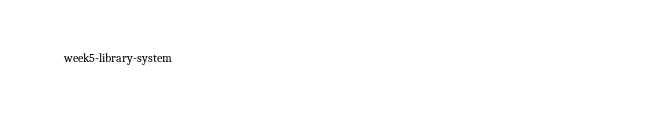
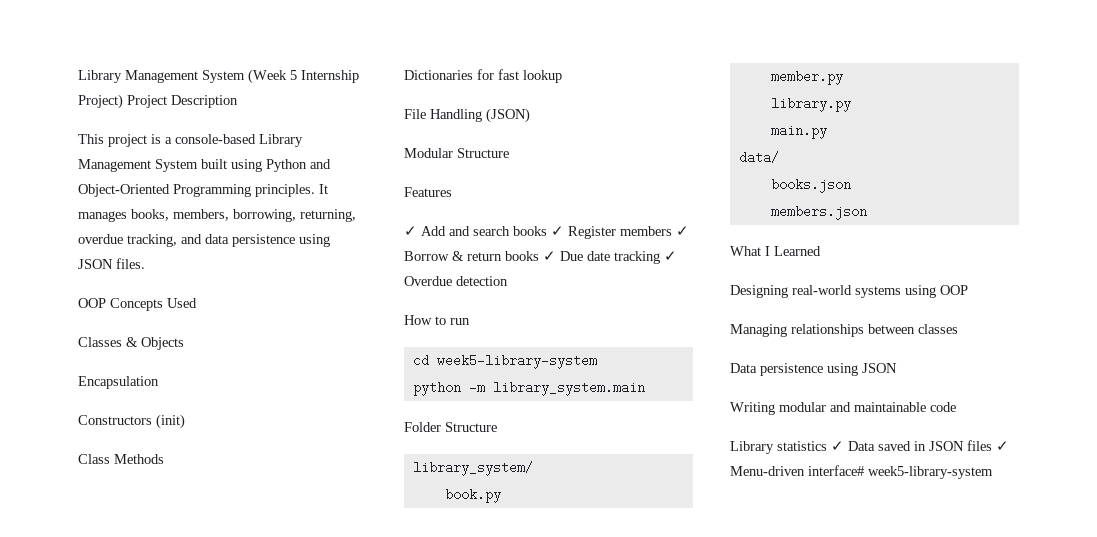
(63, 59) none -> [78,69,359,84] [78,94,238,109] [78,134,303,147] [78,159,331,172] [78,184,328,197] [78,209,356,222] [78,234,330,247] [78,258,145,269] [78,298,197,311] [78,337,184,350] [78,376,159,389] [78,414,185,429] [78,454,164,464] [404,69,562,83] [404,108,530,123] [404,148,509,158] [404,187,452,197] [404,226,689,239] [404,251,677,264] [404,276,508,286] [404,315,470,325] [412,354,597,369] [412,381,645,396] [404,422,497,432] [412,461,533,476] [444,488,501,503] [770,70,843,85] [770,97,851,112] [770,124,827,139] [738,151,779,164] [770,178,851,193] [770,205,867,220] [730,246,821,256] [730,285,968,298] [730,324,958,337] [730,363,897,376] [730,402,956,415] [730,440,1009,454] [730,465,864,476] Library Management System (Week 5 Internship Project) Project Description // This project is a console-based Library Management System built using Python and Object-Oriented Programming principles. It manages books, members, borrowing, returning, overdue tracking, and data persistence using JSON files. // OOP Concepts Used // Classes & Objects // Encapsulation // Constructors (init) // Class Methods // Dictionaries for fast lookup // File Handling (JSON) // Modular Structure // Features // ✓ Add and search books ✓ Register members ✓ Borrow & return books ✓ Due date tracking ✓ Overdue detection // How to run // cd week5-library-system // python -m library_system.main // Folder Structure // library_system/ // book.py // member.py // library.py // main.py // data/ // books.json // members.json // What I Learned // Designing real-world systems using OOP // Managing relationships between classes // Data persistence using JSON // Writing modular and maintainable code // Library statistics ✓ Data saved in JSON files ✓ Menu-driven interface#

